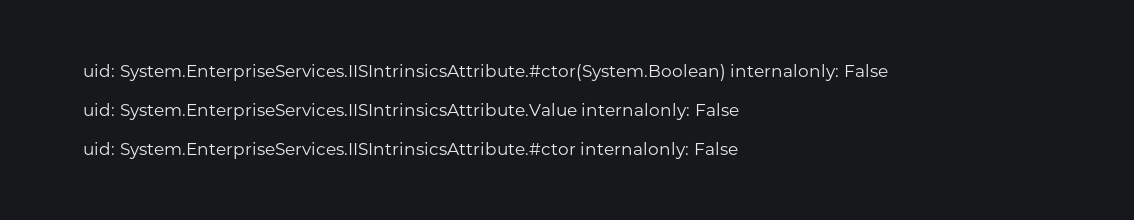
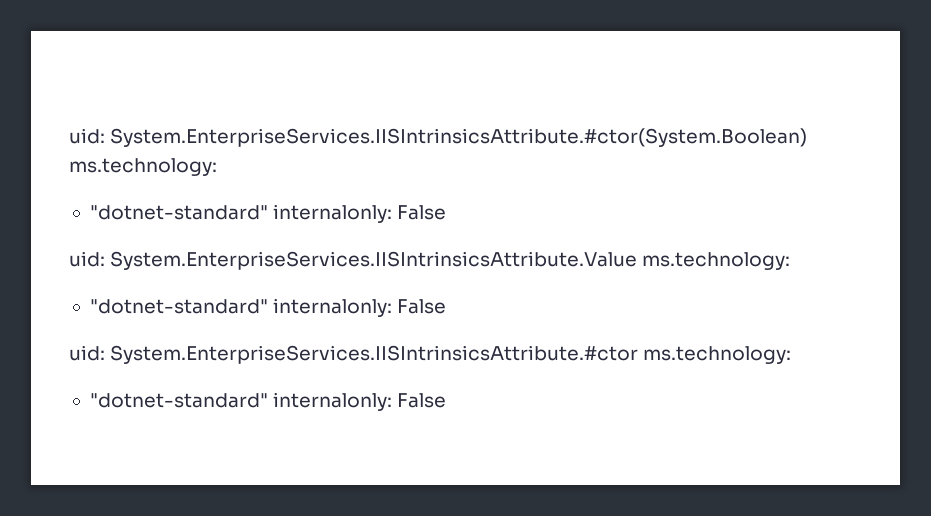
(726, 72) none -> [69,158,217,176] [89,205,268,220] ms.technology: // "dotnet-standard"
(577, 111) none -> [642,252,791,270] [89,299,268,314] ms.technology: // "dotnet-standard"
(576, 150) none -> [643,346,792,364] [89,393,268,408] ms.technology: // "dotnet-standard"

